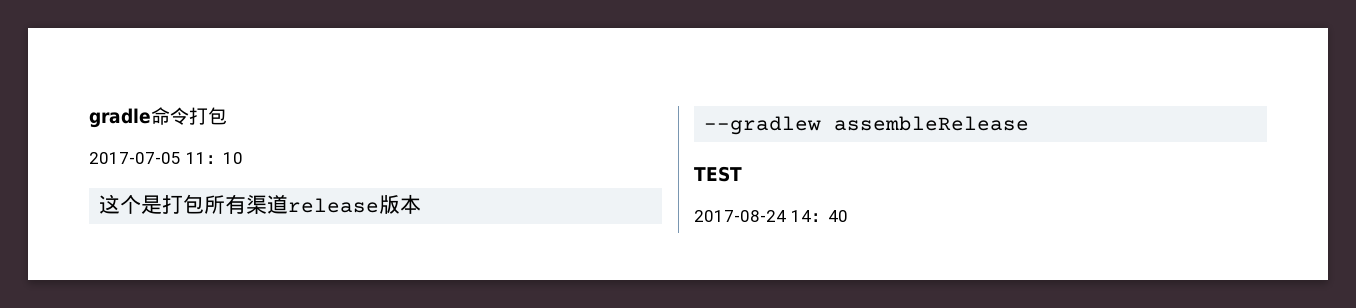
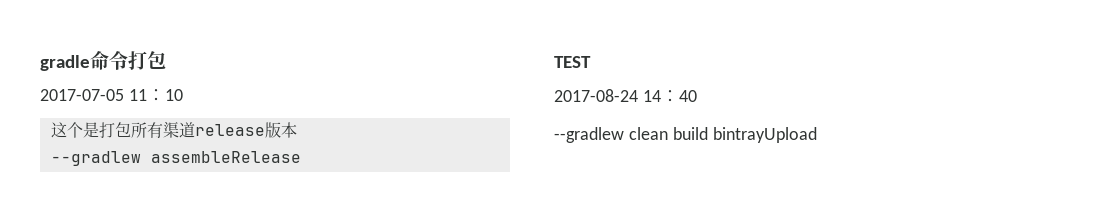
(848, 216) none -> [554,127,817,143] // --gradlew clean build bintrayUpload

